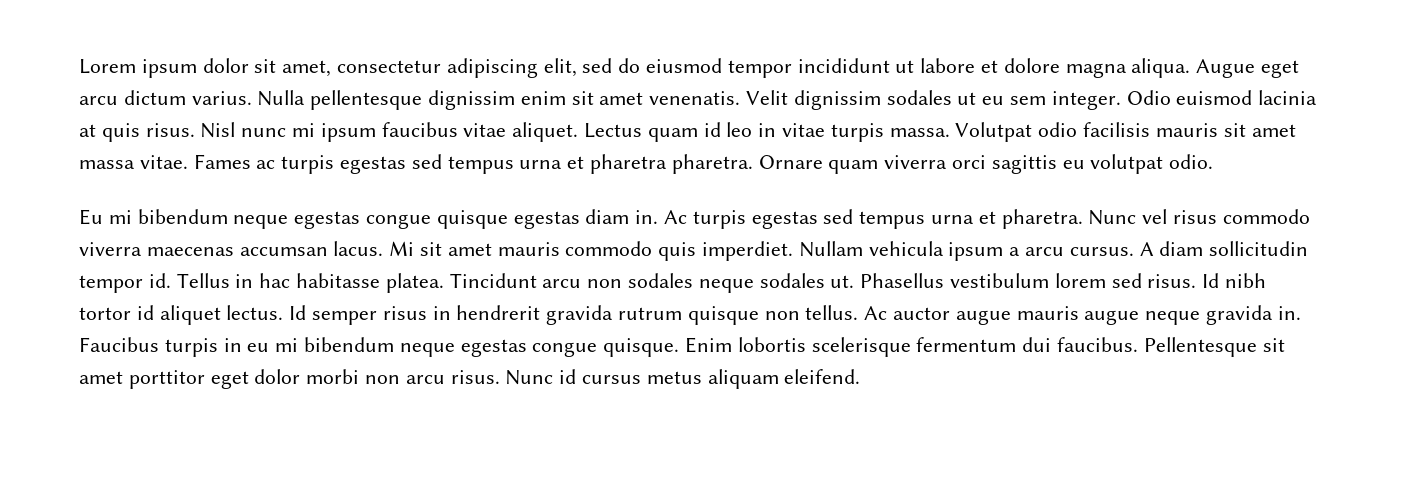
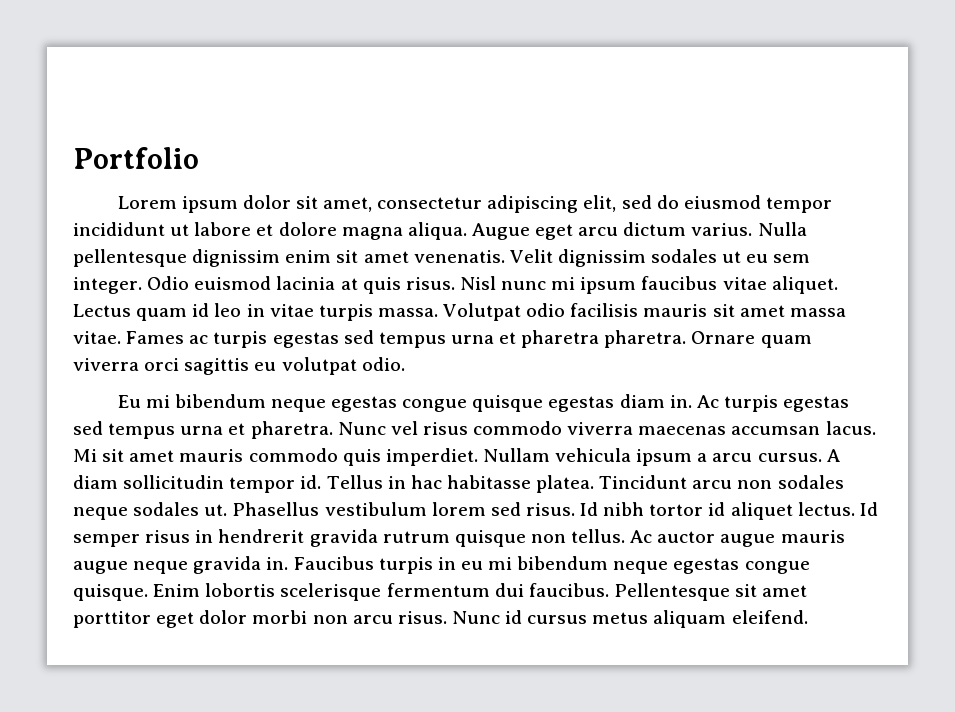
(79, 66) none -> [73,147,199,169] Portfolio //

